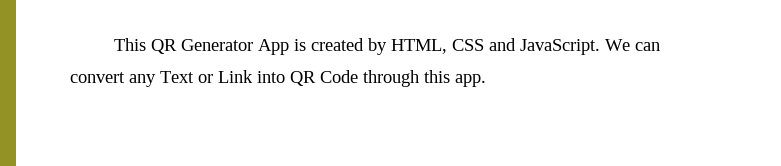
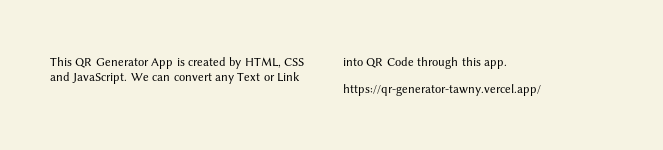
(486, 80) none -> [343,84,541,96] // https://qr-generator-tawny.vercel.app/

